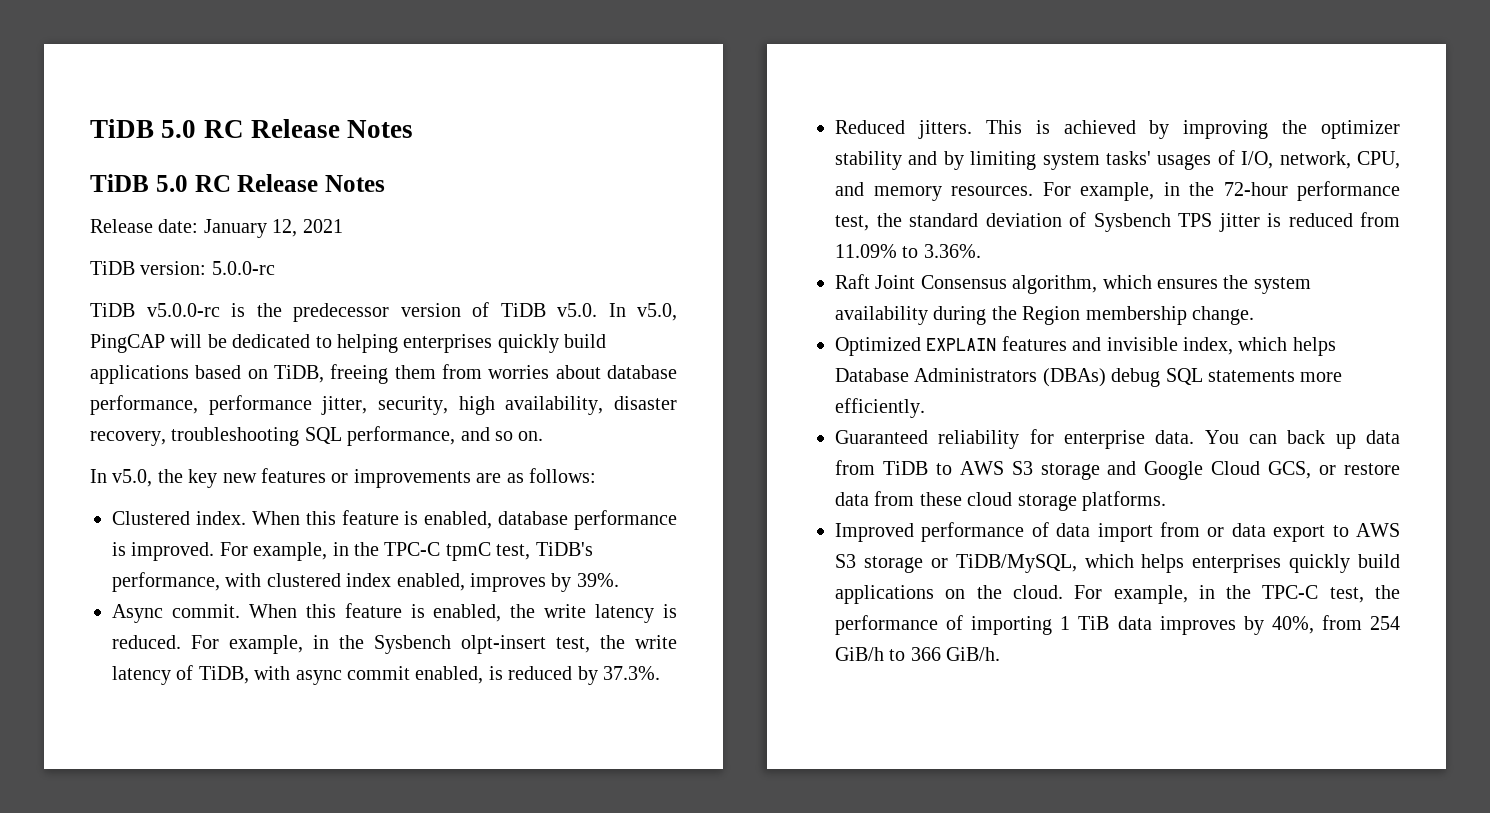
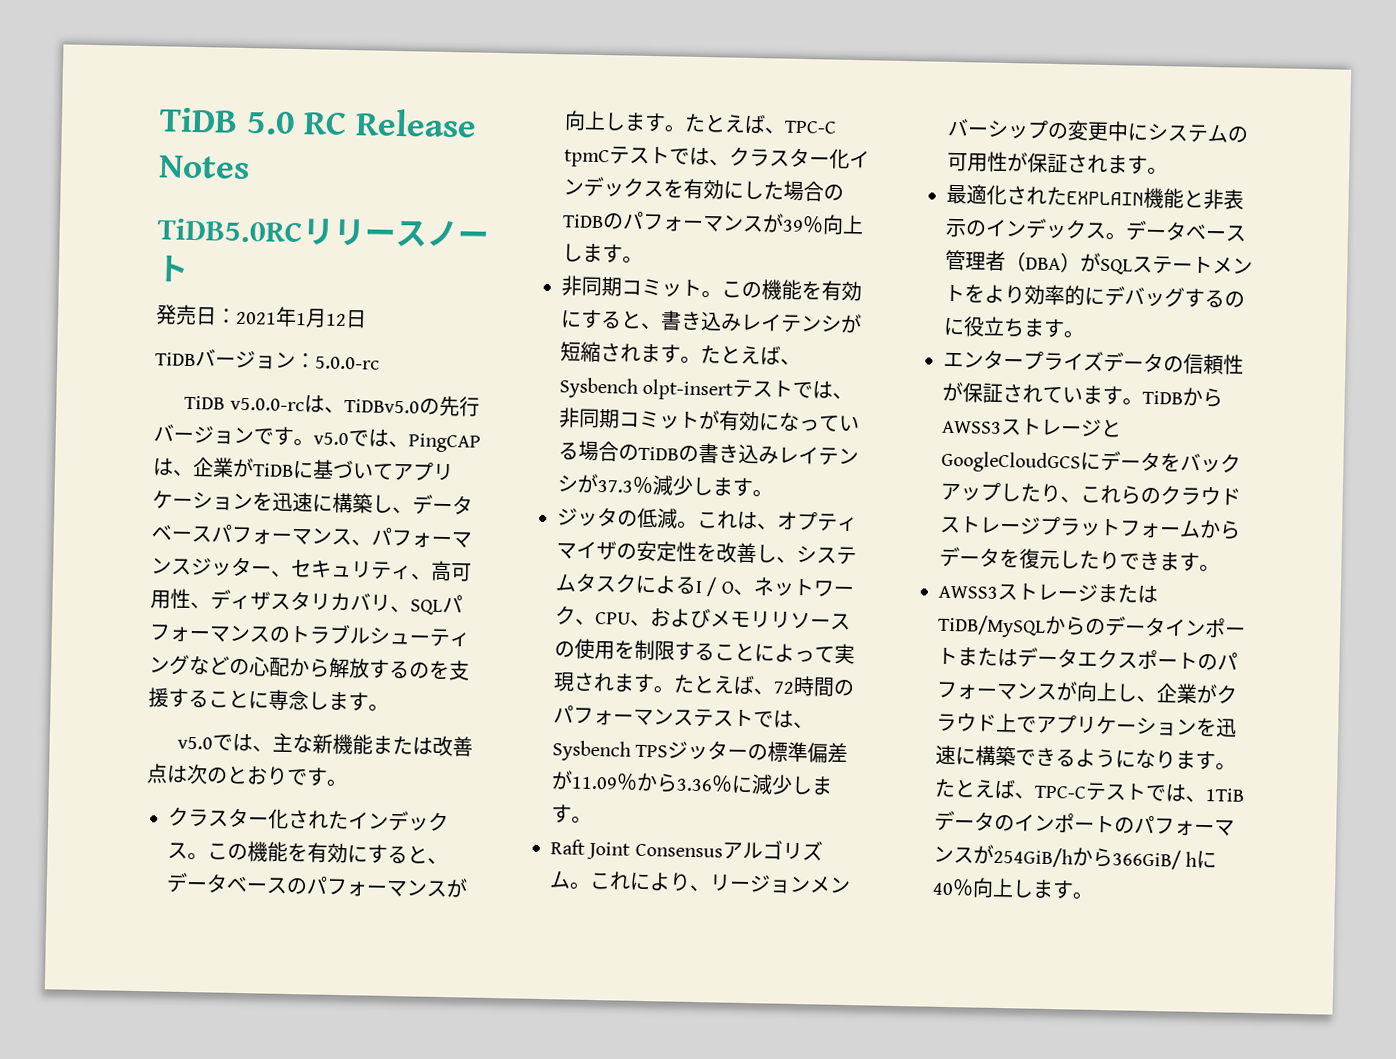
[90,119,414,138] [90,174,385,192] [90,219,343,238] [90,261,275,275] [90,302,677,322] [90,334,607,353] [90,364,677,384] [90,395,678,415] [90,426,544,446] [90,468,596,488] [112,510,677,530] [112,542,593,561] [112,572,619,592] [112,603,677,623] [112,635,677,654] [112,665,660,685] [835,120,1400,139] [835,150,1400,170] [835,181,1400,201] [835,212,1400,232] [835,244,981,258] [835,274,1311,294] [835,306,1254,325] [835,336,1336,356] [835,368,1343,387] [835,398,925,418] [835,429,1400,449] [835,460,1400,480] [835,491,1166,511] [835,522,1400,542] [835,554,1400,573] [835,585,1400,604] [835,615,1400,635] [835,647,1001,661] TiDB 5.0 RC Release Notes // TiDB 5.0 RC Release Notes // Release date: January 12, 2021 // TiDB version: 5.0.0-rc // TiDB v5.0.0-rc is the predecessor version of TiDB v5.0. In v5.0, PingCAP will be dedicated to helping enterprises quickly build applications based on TiDB, freeing them from worries about database performance, performance jitter, security, high availability, disaster recovery, troubleshooting SQL performance, and so on. // In v5.0, the key new features or improvements are as follows: // Clustered index. When this feature is enabled, database performance is improved. For example, in the TPC-C tpmC test, TiDB's performance, with clustered index enabled, improves by 39%. // Async commit. When this feature is enabled, the write latency is reduced. For example, in the Sysbench olpt-insert test, the write latency of TiDB, with async commit enabled, is reduced by 37.3%. // Reduced jitters. This is achieved by improving the optimizer stability and by limiting system tasks' usages of I/O, network, CPU, and memory resources. For example, in the 72-hour performance test, the standard deviation of Sysbench TPS jitter is reduced from 11.09% to 3.36%. // Raft Joint Consensus algorithm, which ensures the system availability during the Region membership change. // Optimized EXPLAIN features and invisible index, which helps Database Administrators (DBAs) debug SQL statements more efficiently. // Guaranteed reliability for enterprise data. You can back up data from TiDB to AWS S3 storage and Google Cloud GCS, or restore data from these cloud storage platforms. // Improved performance of data import from or data export to AWS S3 storage or TiDB/MySQL, which helps enterprises quickly build applications on the cloud. For example, in the TPC-C test, the performance of importing 1 TiB data improves by 40%, from 254 GiB/h to 366 GiB/h. -> [159,107,478,138] [158,155,250,180] [157,218,489,248] [156,255,189,282] [155,304,367,329] [155,349,380,370] [184,394,480,417] [153,424,481,453] [152,457,454,482] [152,490,473,515] [151,524,472,548] [151,556,472,582] [150,588,463,615] [149,623,470,648] [149,654,470,681] [148,687,389,712] [177,732,474,757] [146,763,348,788] [168,806,449,832] [167,841,448,865] [166,872,468,898] [564,110,837,135] [564,146,870,169] [563,176,844,202] [562,211,864,235] [562,243,643,264] [561,275,862,302] [560,309,862,334] [560,341,801,366] [559,377,854,401] [558,407,860,432] [558,440,859,466] [557,473,773,498] [557,507,858,532] [556,540,857,566] [555,572,854,597] [555,605,851,631] [554,638,855,665] [553,672,855,697] [553,705,814,729] [552,740,849,764] [551,770,833,795] [551,804,592,824] [550,839,823,861] [549,870,851,894] [947,118,1249,143] [947,151,1168,176] [946,184,1244,210] [945,218,1247,242] [945,249,1253,275] [944,284,1245,308] [943,316,1084,339] [943,349,1244,375] [942,381,1223,408] [941,418,1122,438] [941,450,1241,474] [940,482,1241,506] [939,516,1241,540] [939,546,1220,573] [938,583,1158,604] [937,614,1246,638] [937,647,1238,671] [936,681,1238,704] [936,712,1237,738] [935,744,1236,771] [934,778,1244,803] [934,810,1235,836] [933,844,1218,870] [932,877,1093,900] TiDB 5.0 RC Release Notes // TiDB5.0RCリリースノート // 発売日：2021年1月12日 // TiDBバージョン：5.0.0-rc // TiDB v5.0.0-rcは、TiDBv5.0の先行バージョンです。v5.0では、PingCAPは、企業がTiDBに基づいてアプリケーションを迅速に構築し、データベースパフォーマンス、パフォーマンスジッター、セキュリティ、高可用性、ディザスタリカバリ、SQLパフォーマンスのトラブルシューティングなどの心配から解放するのを支援することに専念します。 // v5.0では、主な新機能または改善点は次のとおりです。 // クラスター化されたインデックス。この機能を有効にすると、データベースのパフォーマンスが向上します。たとえば、TPC-C tpmCテストでは、クラスター化インデックスを有効にした場合のTiDBのパフォーマンスが39％向上します。 // 非同期コミット。この機能を有効にすると、書き込みレイテンシが短縮されます。たとえば、Sysbench olpt-insertテストでは、非同期コミットが有効になっている場合のTiDBの書き込みレイテンシが37.3％減少します。 // ジッタの低減。これは、オプティマイザの安定性を改善し、システムタスクによるI / O、ネットワーク、CPU、およびメモリリソースの使用を制限することによって実現されます。たとえば、72時間のパフォーマンステストでは、Sysbench TPSジッターの標準偏差が11.09％から3.36％に減少します。 // Raft Joint Consensusアルゴリズム。これにより、リージョンメンバーシップの変更中にシステムの可用性が保証されます。 // 最適化されたEXPLAIN機能と非表示のインデックス。データベース管理者（DBA）がSQLステートメントをより効率的にデバッグするのに役立ちます。 // エンタープライズデータの信頼性が保証されています。TiDBからAWSS3ストレージとGoogleCloudGCSにデータをバックアップしたり、これらのクラウドストレージプラットフォームからデータを復元したりできます。 // AWSS3ストレージまたはTiDB/MySQLからのデータインポートまたはデータエクスポートのパフォーマンスが向上し、企業がクラウド上でアプリケーションを迅速に構築できるようになります。たとえば、TPC-Cテストでは、1TiBデータのインポートのパフォーマンスが254GiB/hから366GiB/ hに40％向上します。

